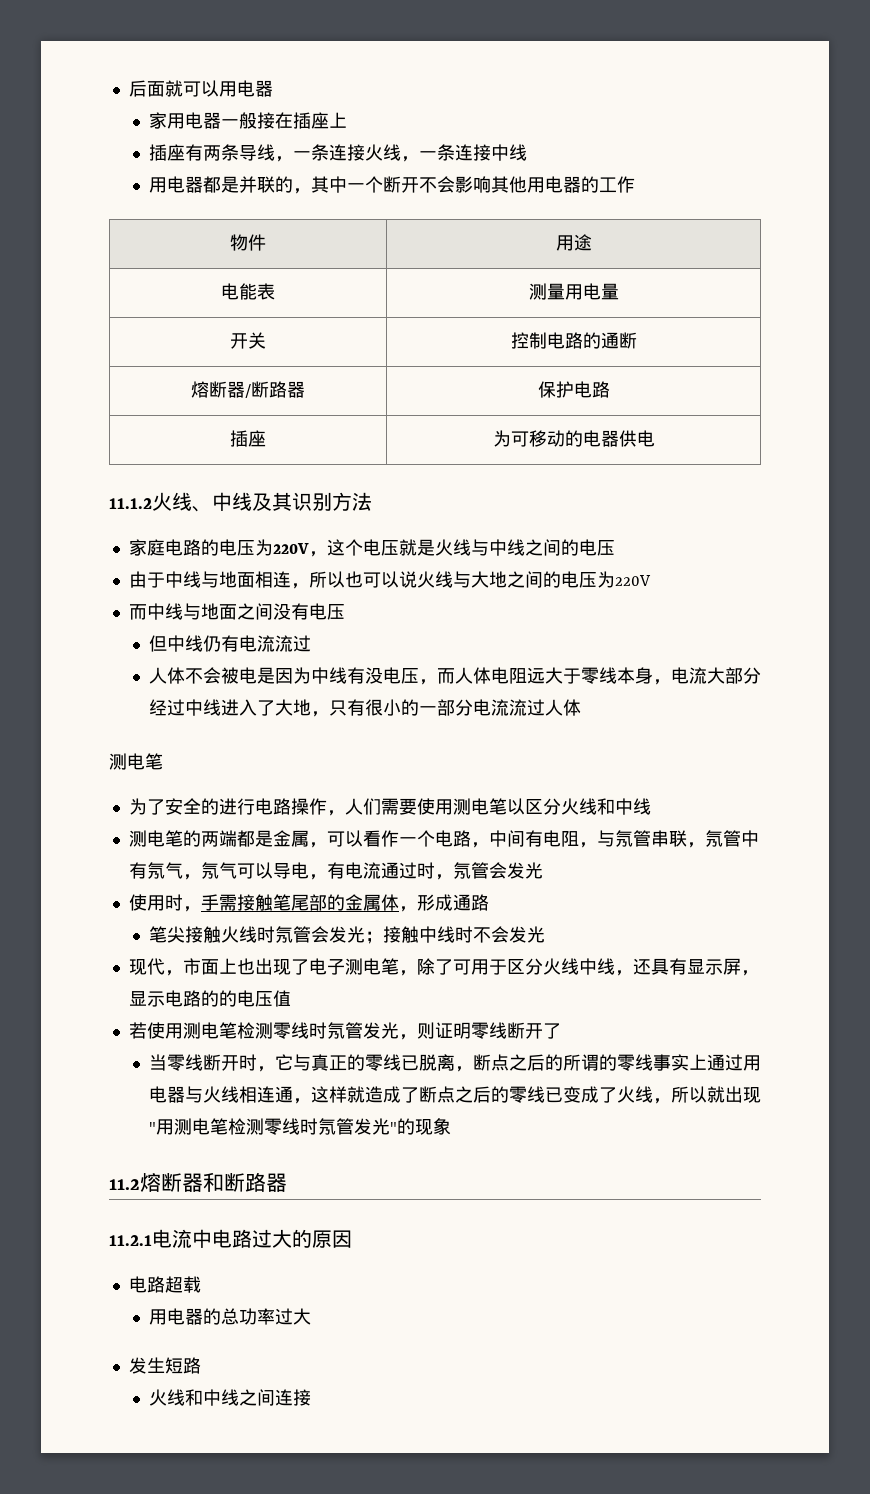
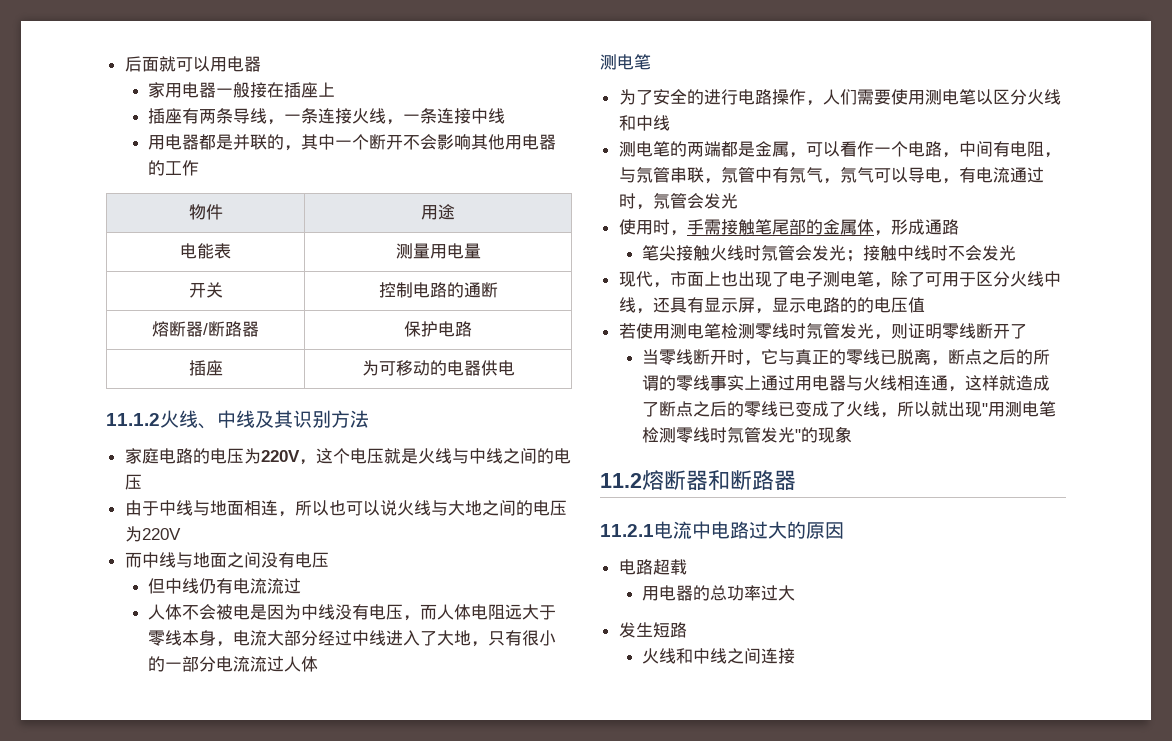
[346,667,383,684] 有没 -> [335,604,370,620] 没有

